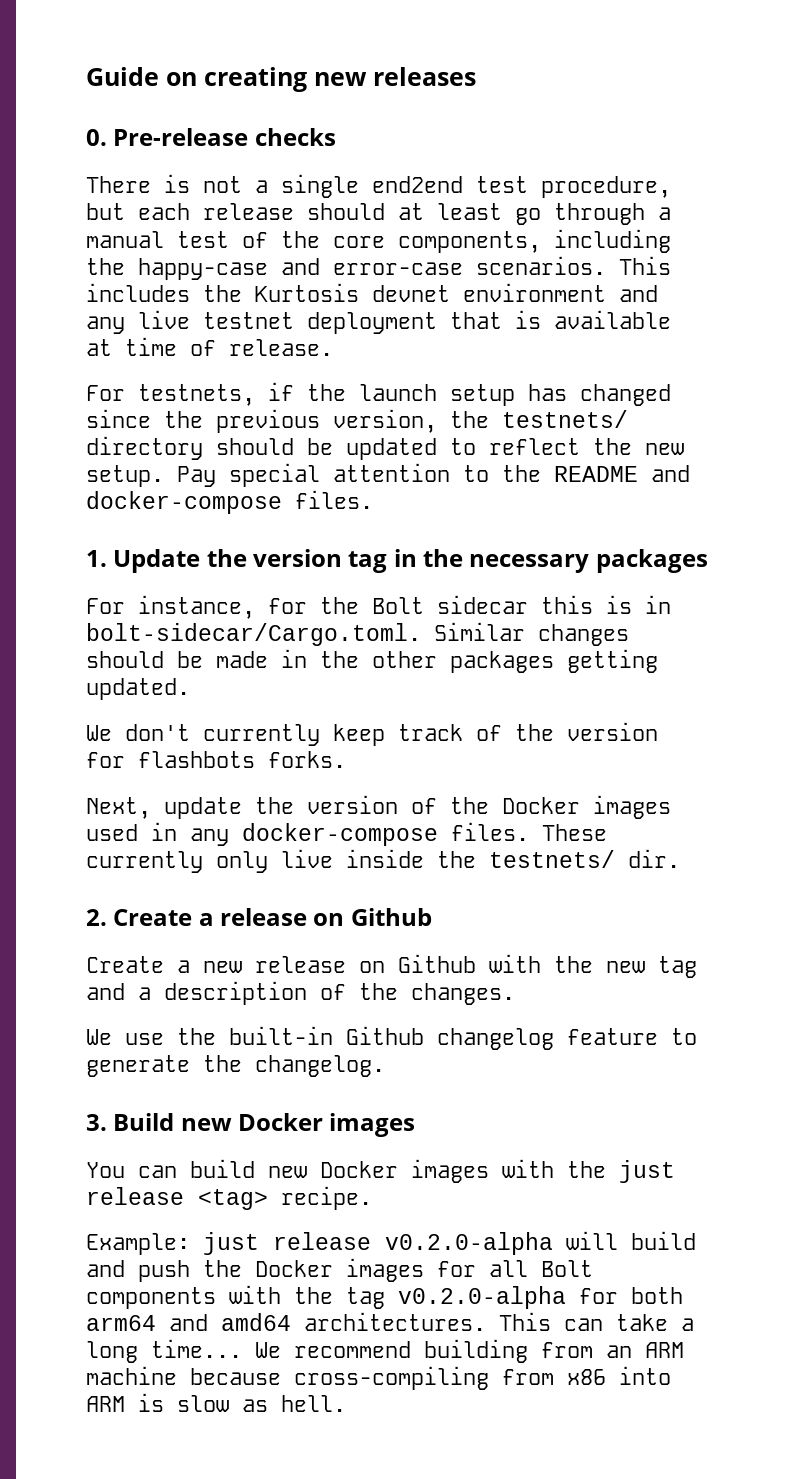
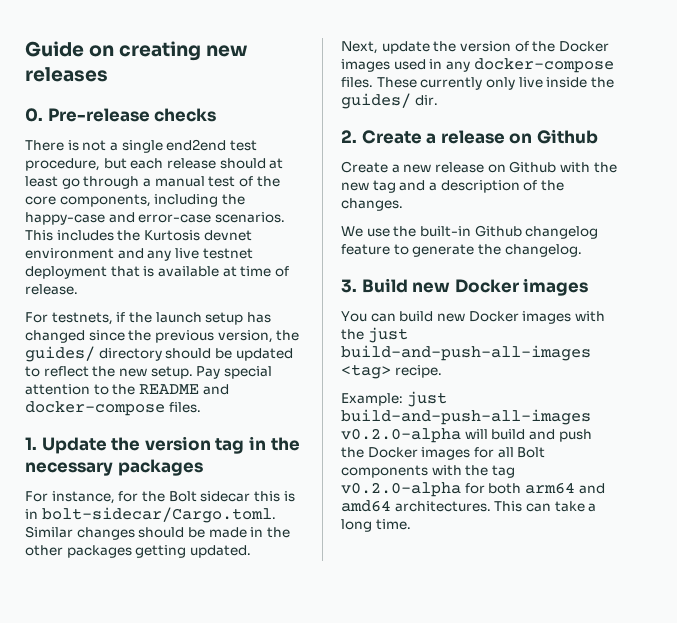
[502,410,628,428] testnets/ -> [25,346,95,362] guides/
[86,722,658,746] [86,751,346,768] // We don't currently keep track of the version for flashbots forks. -> (251, 551) none
[489,850,615,868] testnets/ -> [341,93,411,109] guides/
[86,1187,184,1205] release -> [341,345,591,361] build-and-push-all-images
[273,1232,371,1250] release -> [341,409,591,425] build-and-push-all-images
[151,1339,684,1363] [86,1366,671,1390] [86,1393,346,1412] time... We recommend building from an ARM machine because cross-compiling from x86 into ARM is slow as hell. -> [375,519,411,530] time.

